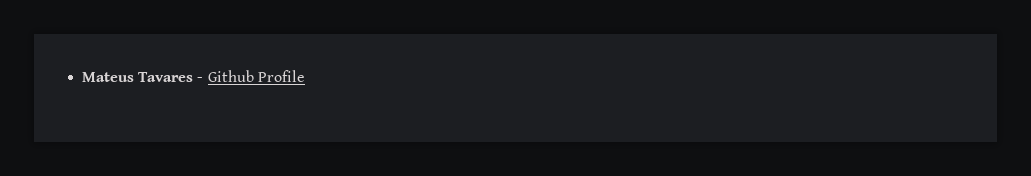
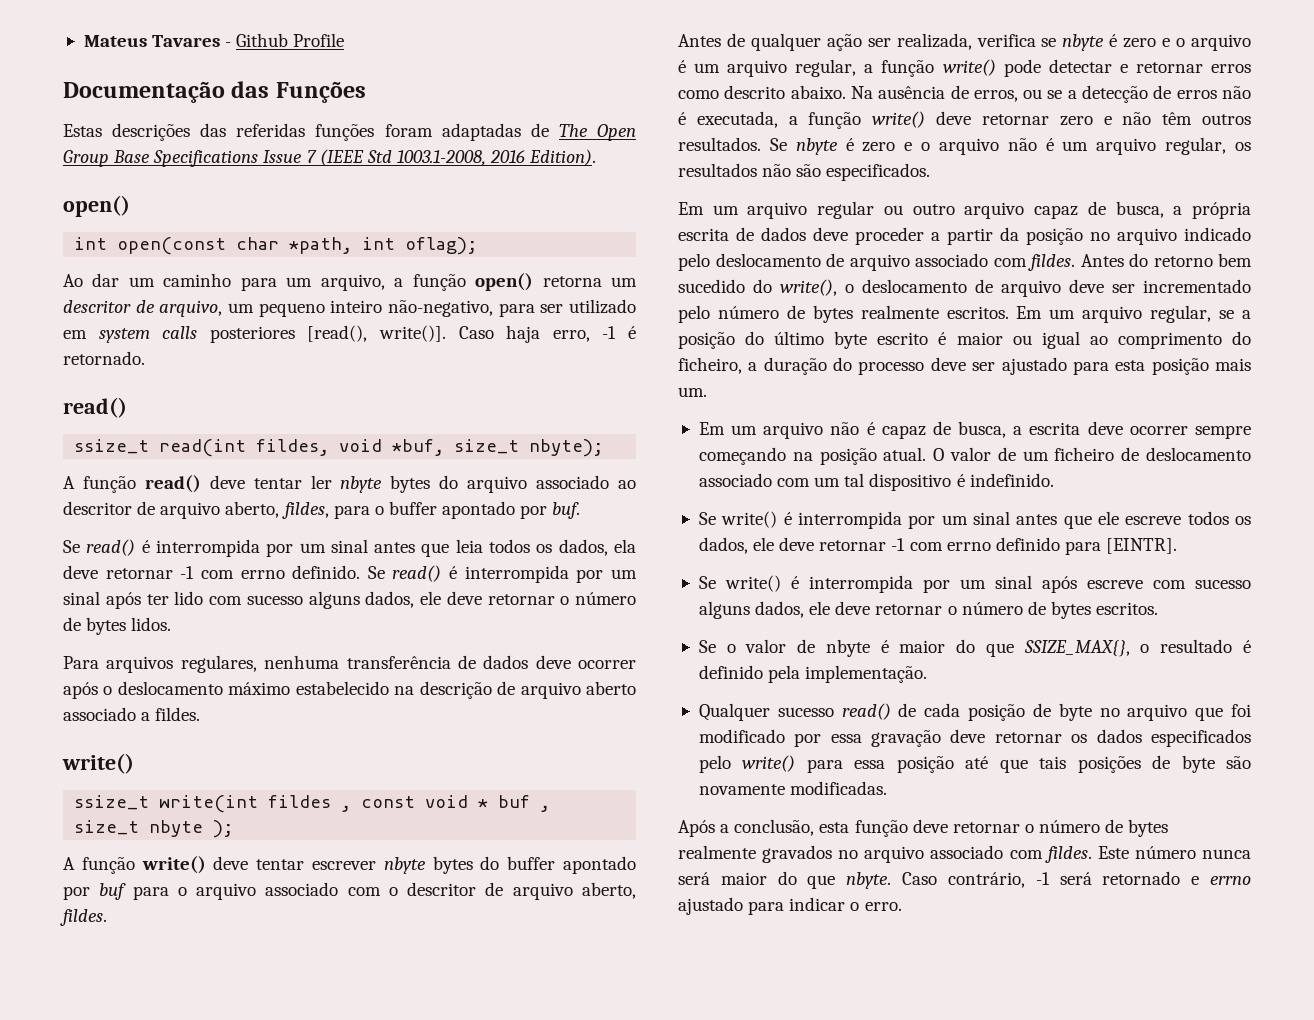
(305, 76) none -> [63,81,366,103] [63,123,637,141] [63,149,597,167] [63,195,130,217] [74,237,478,255] [63,273,637,291] [63,299,637,317] [63,325,637,343] [63,351,145,365] [63,397,127,418] [74,439,604,457] [63,475,636,493] [63,501,581,519] [63,539,636,557] [63,565,637,583] [63,591,636,609] [63,617,172,635] [63,655,636,673] [63,681,637,699] [63,707,201,721] [62,753,134,774] [74,795,551,813] [74,820,234,838] [63,856,637,874] [63,882,636,900] [60,909,107,926] [678,33,1251,51] [678,59,1252,77] [678,85,1251,103] [678,111,1251,129] [678,137,1251,155] [678,163,931,181] [678,201,1251,219] [678,227,1251,245] [678,253,1252,271] [678,279,1251,297] [678,305,1251,323] [678,331,1251,349] [678,357,1251,375] [678,387,707,397] [698,421,1251,439] [698,447,1251,465] [698,473,1054,491] [698,511,1251,529] [698,537,1178,555] [698,575,1251,593] [698,601,1159,619] [698,639,1251,657] [698,665,928,683] [698,703,1251,721] [698,729,1251,747] [698,755,1251,773] [698,781,888,795] [678,819,1169,837] [678,845,1251,863] [678,871,1251,889] [678,897,902,915] // Documentação das Funções // Estas descrições das referidas funções foram adaptadas de The Open Group Base Specifications Issue 7 (IEEE Std 1003.1-2008, 2016 Edition). // open() // int open(const char *path, int oflag); // Ao dar um caminho para um arquivo, a função open() retorna um descritor de arquivo, um pequeno inteiro não-negativo, para ser utilizado em system calls posteriores [read(), write()]. Caso haja erro, -1 é retornado. // read() // ssize_t read(int fildes, void *buf, size_t nbyte); // A função read() deve tentar ler nbyte bytes do arquivo associado ao descritor de arquivo aberto, fildes, para o buffer apontado por buf. // Se read() é interrompida por um sinal antes que leia todos os dados, ela deve retornar -1 com errno definido. Se read() é interrompida por um sinal após ter lido com sucesso alguns dados, ele deve retornar o número de bytes lidos. // Para arquivos regulares, nenhuma transferência de dados deve ocorrer após o deslocamento máximo estabelecido na descrição de arquivo aberto associado a fildes. // write() // ssize_t write(int fildes , const void * buf , size_t nbyte ); // A função write() deve tentar escrever nbyte bytes do buffer apontado por buf para o arquivo associado com o descritor de arquivo aberto, fildes. // Antes de qualquer ação ser realizada, verifica se nbyte é zero e o arquivo é um arquivo regular, a função write() pode detectar e retornar erros como descrito abaixo. Na ausência de erros, ou se a detecção de erros não é executada, a função write() deve retornar zero e não têm outros resultados. Se nbyte é zero e o arquivo não é um arquivo regular, os resultados não são especificados. // Em um arquivo regular ou outro arquivo capaz de busca, a própria escrita de dados deve proceder a partir da posição no arquivo indicado pelo deslocamento de arquivo associado com fildes. Antes do retorno bem sucedido do write(), o deslocamento de arquivo deve ser incrementado pelo número de bytes realmente escritos. Em um arquivo regular, se a posição do último byte escrito é maior ou igual ao comprimento do ficheiro, a duração do processo deve ser ajustado para esta posição mais um. // Em um arquivo não é capaz de busca, a escrita deve ocorrer sempre começando na posição atual. O valor de um ficheiro de deslocamento associado com um tal dispositivo é indefinido. // Se write() é interrompida por um sinal antes que ele escreve todos os dados, ele deve retornar -1 com errno definido para [EINTR]. // Se write() é interrompida por um sinal após escreve com sucesso alguns dados, ele deve retornar o número de bytes escritos. // Se o valor de nbyte é maior do que SSIZE_MAX{}, o resultado é definido pela implementação. // Qualquer sucesso read() de cada posição de byte no arquivo que foi modificado por essa gravação deve retornar os dados especificados pelo write() para essa posição até que tais posições de byte são novamente modificadas. // Após a conclusão, esta função deve retornar o número de bytes realmente gravados no arquivo associado com fildes. Este número nunca será maior do que nbyte. Caso contrário, -1 será retornado e errno ajustado para indicar o erro.

